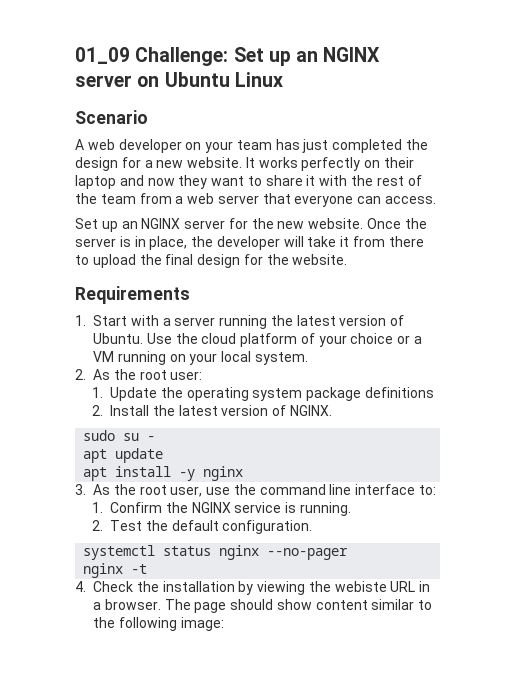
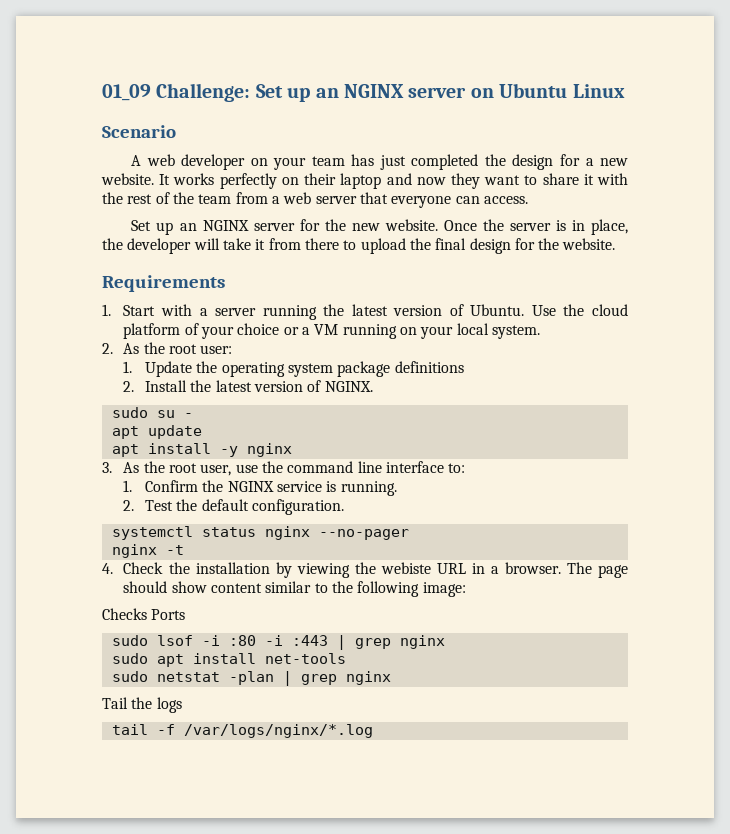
(224, 624) none -> [102,608,186,620] [111,635,445,650] [111,653,346,667] [111,671,391,686] [102,697,182,713] [111,724,373,738] // Checks Ports // sudo lsof -i :80 -i :443 | grep nginx // sudo apt install net-tools // sudo netstat -plan | grep nginx // Tail the logs // tail -f /var/logs/nginx/*.log

